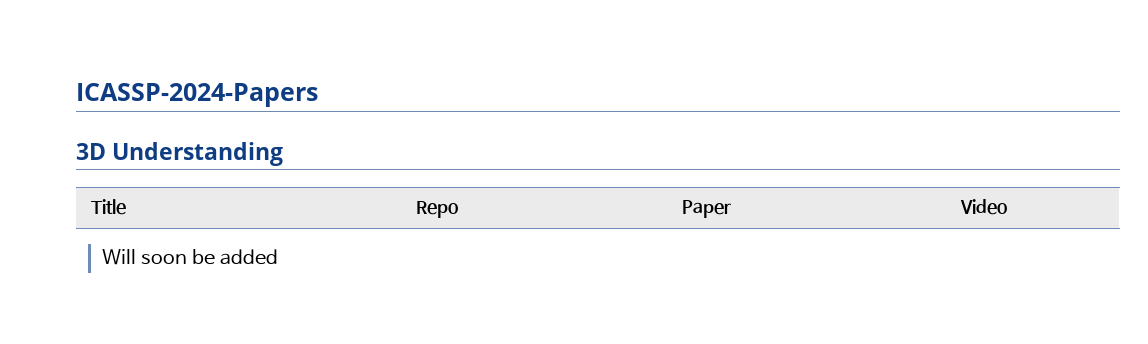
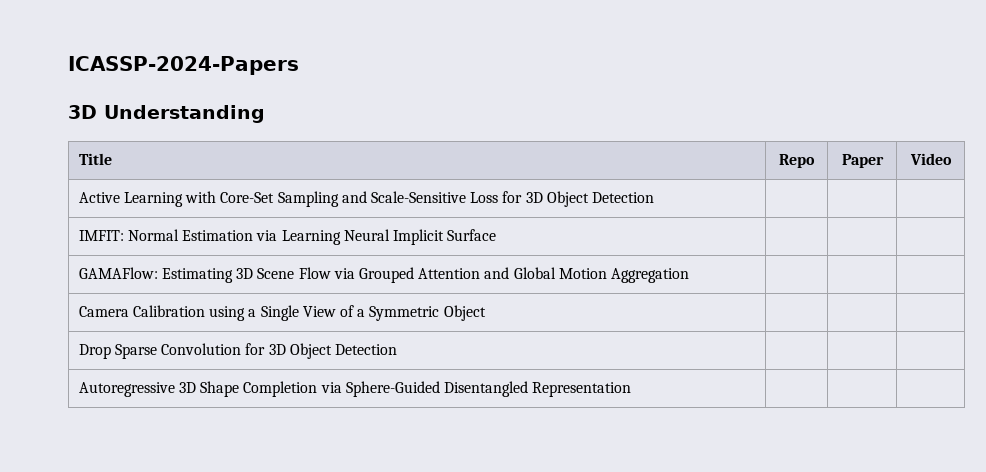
[101,249,279,265] // Will soon be added -> [78,191,654,207] [78,229,497,245] [78,267,689,283] [78,305,486,321] [78,343,397,359] [78,381,632,397] // Active Learning with Core-Set Sampling and Scale-Sensitive Loss for 3D Object Detection | | | // IMFIT: Normal Estimation via Learning Neural Implicit Surface | | | // GAMAFlow: Estimating 3D Scene Flow via Grouped Attention and Global Motion Aggregation | | | // Camera Calibration using a Single View of a Symmetric Object | | | // Drop Sparse Convolution for 3D Object Detection | | | // Autoregressive 3D Shape Completion via Sphere-Guided Disentangled Representation | | |

